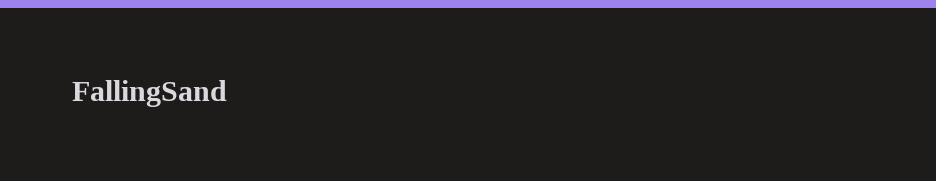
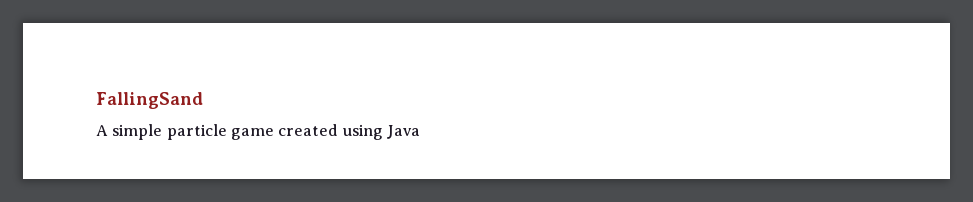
(227, 93) none -> [96,124,420,140] // A simple particle game created using Java

